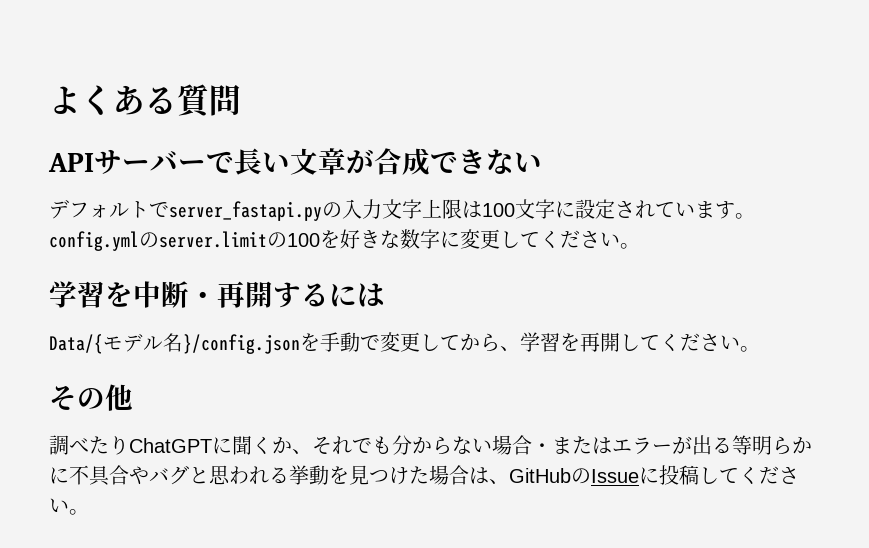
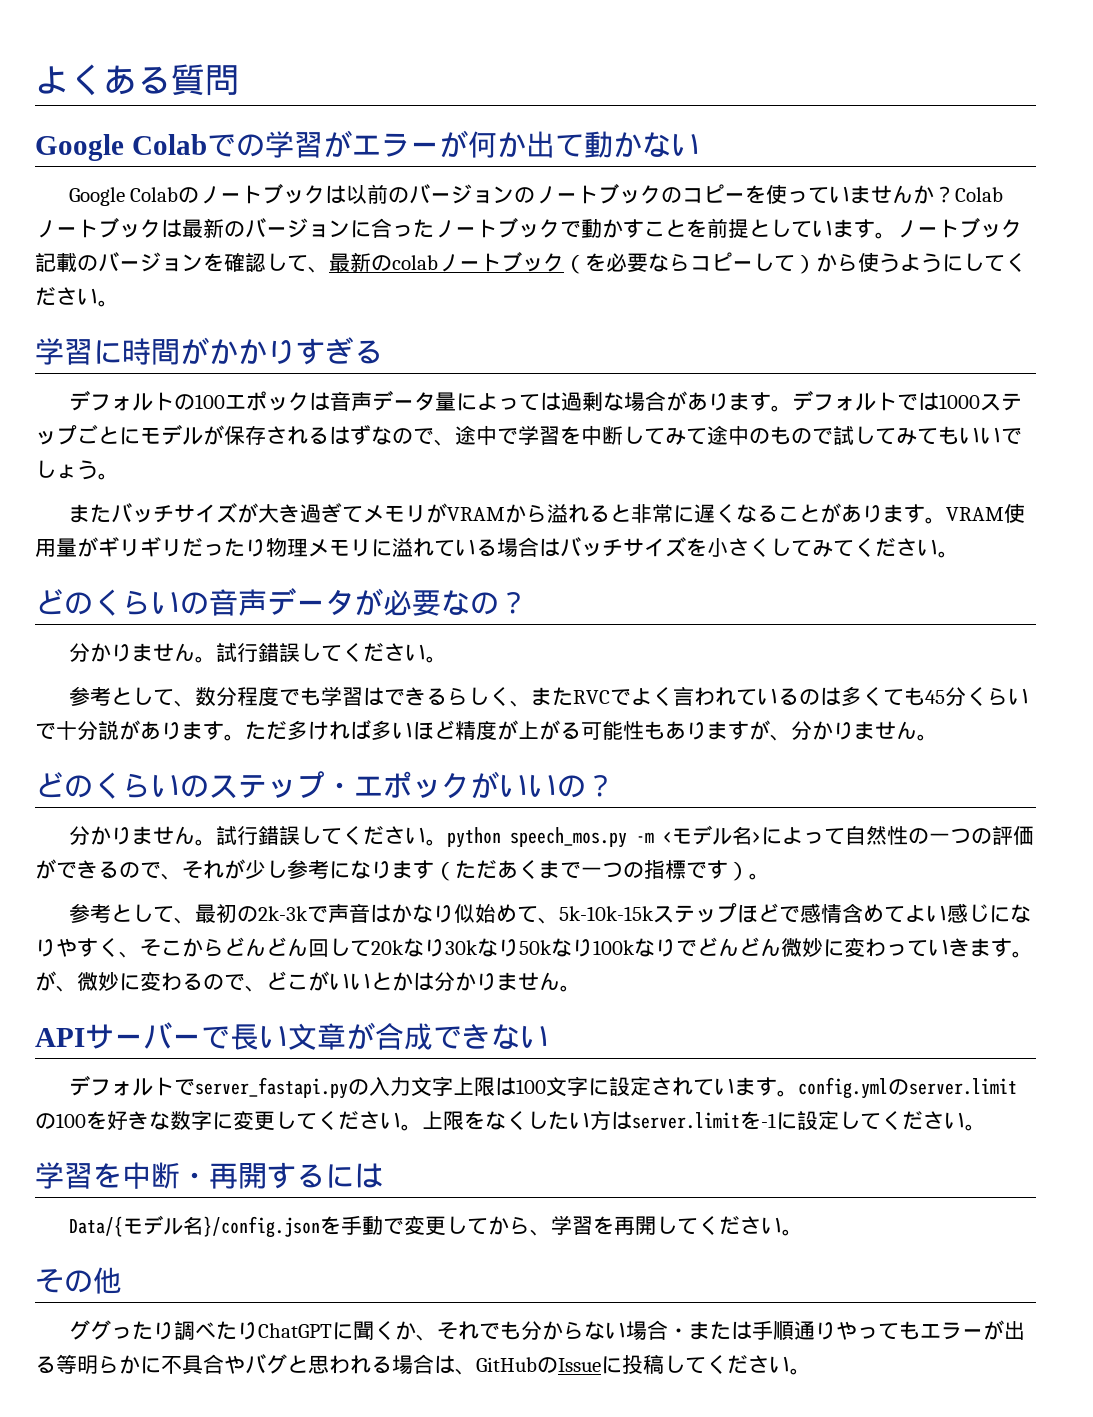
(241, 100) none -> [35,130,700,161] [68,184,1004,206] [35,218,1022,239] [35,252,1026,274] [35,287,119,307] [35,337,383,365] [68,390,1022,412] [35,424,1022,446] [35,460,119,480] [68,503,1025,524] [35,537,959,558] [35,588,528,616] [68,643,447,663] [68,686,1029,707] [35,720,938,741] [35,771,615,799] [68,825,1034,848] [35,859,770,881] [68,903,1031,924] [35,937,1033,958] [35,971,581,992] // Google Colabでの学習がエラーが何か出て動かない // Google Colabのノートブックは以前のバージョンのノートブックのコピーを使っていませんか？Colabノートブックは最新のバージョンに合ったノートブックで動かすことを前提としています。ノートブック記載のバージョンを確認して、最新のcolabノートブック（を必要ならコピーして）から使うようにしてください。 // 学習に時間がかかりすぎる // デフォルトの100エポックは音声データ量によっては過剰な場合があります。デフォルトでは1000ステップごとにモデルが保存されるはずなので、途中で学習を中断してみて途中のもので試してみてもいいでしょう。 // またバッチサイズが大き過ぎてメモリがVRAMから溢れると非常に遅くなることがあります。VRAM使用量がギリギリだったり物理メモリに溢れている場合はバッチサイズを小さくしてみてください。 // どのくらいの音声データが必要なの？ // 分かりません。試行錯誤してください。 // 参考として、数分程度でも学習はできるらしく、またRVCでよく言われているのは多くても45分くらいで十分説があります。ただ多ければ多いほど精度が上がる可能性もありますが、分かりません。 // どのくらいのステップ・エポックがいいの？ // 分かりません。試行錯誤してください。python speech_mos.py -m <モデル名>によって自然性の一つの評価ができるので、それが少し参考になります（ただあくまで一つの指標です）。 // 参考として、最初の2k-3kで声音はかなり似始めて、5k-10k-15kステップほどで感情含めてよい感じになりやすく、そこからどんどん回して20kなり30kなり50kなり100kなりでどんどん微妙に変わっていきます。が、微妙に変わるので、どこがいいとかは分かりません。
(640, 246) none -> [422,1110,986,1131] 上限をなくしたい方はserver.limitを-1に設定してください。
(133, 397) none -> [68,1320,174,1340] ググったり
(612, 445) none -> [751,1320,920,1340] 手順通りやっても
[289,465,429,485] 挙動を見つけた -> (392, 1364) none

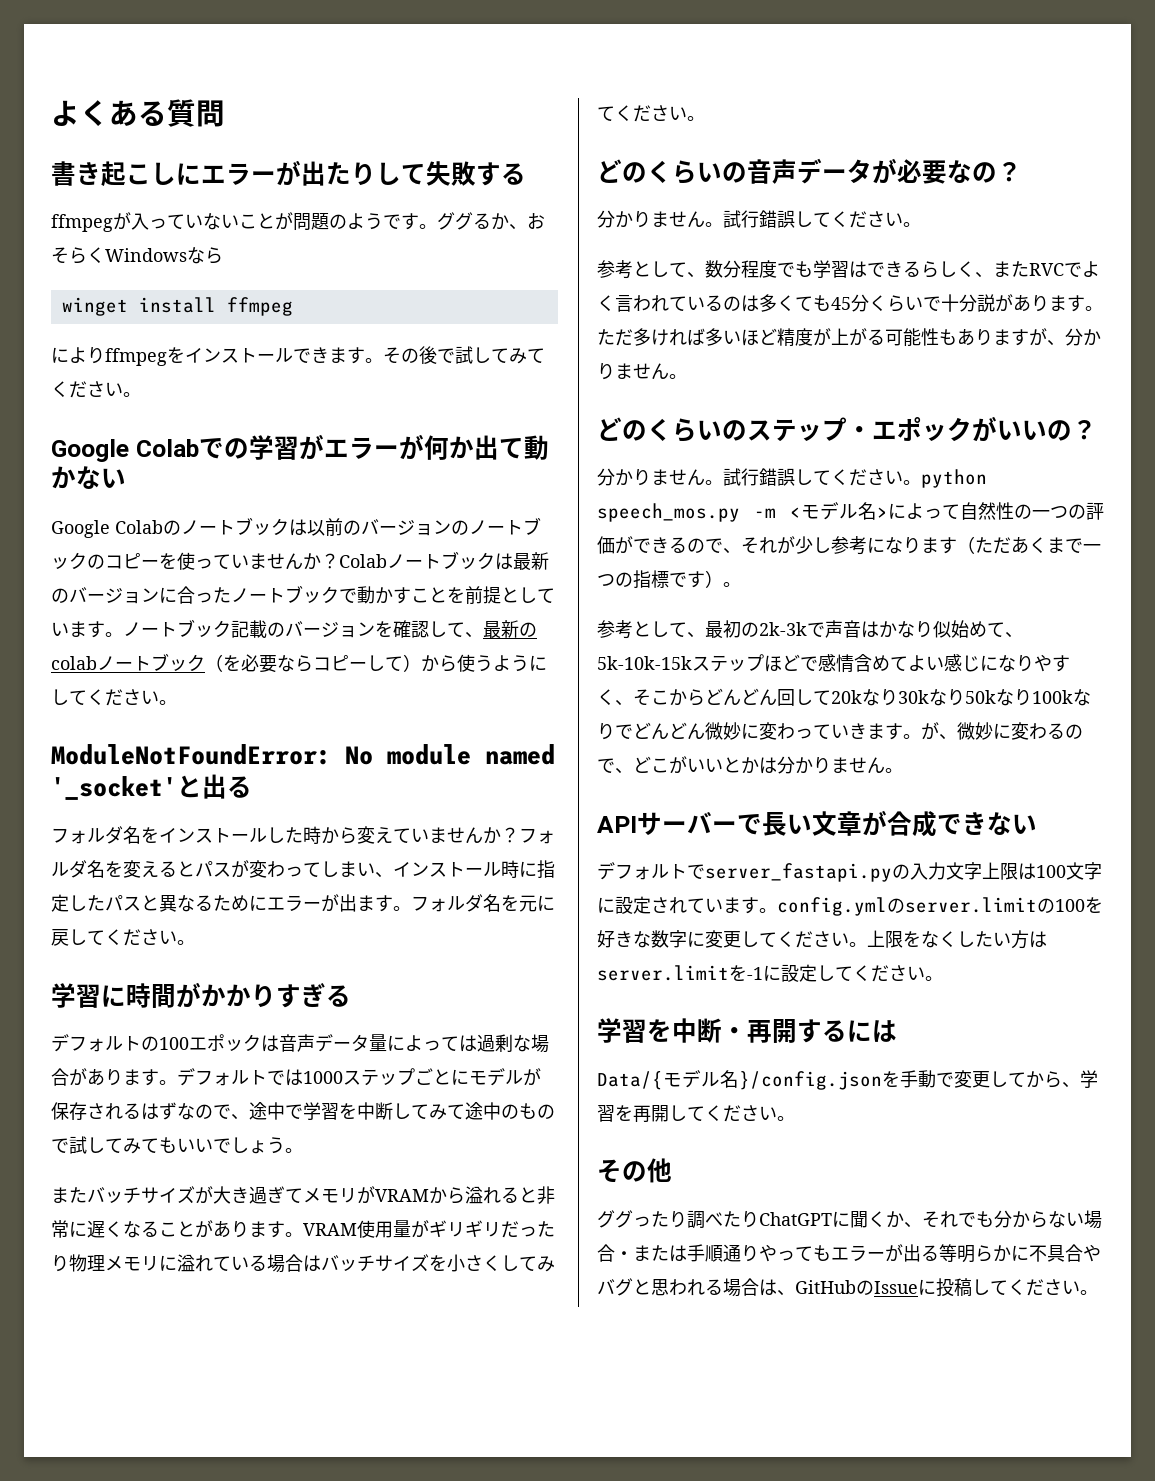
(239, 80) none -> [51,160,526,187] [51,212,545,232] [51,247,223,264] [61,297,293,316] [51,346,545,366] [51,381,141,398] // 書き起こしにエラーが出たりして失敗する // ffmpegが入っていないことが問題のようです。ググるか、おそらくWindowsなら // winget install ffmpeg // によりffmpegをインストールできます。その後で試してみてください。
(119, 303) none -> [51,744,555,765] [51,774,252,800] [51,826,555,844] [51,860,555,879] [51,894,555,912] [51,929,195,946] // ModuleNotFoundError: No module named '_socket'と出る // フォルダ名をインストールした時から変えていませんか？フォルダ名を変えるとパスが変わってしまい、インストール時に指定したパスと異なるためにエラーが出ます。フォルダ名を元に戻してください。

